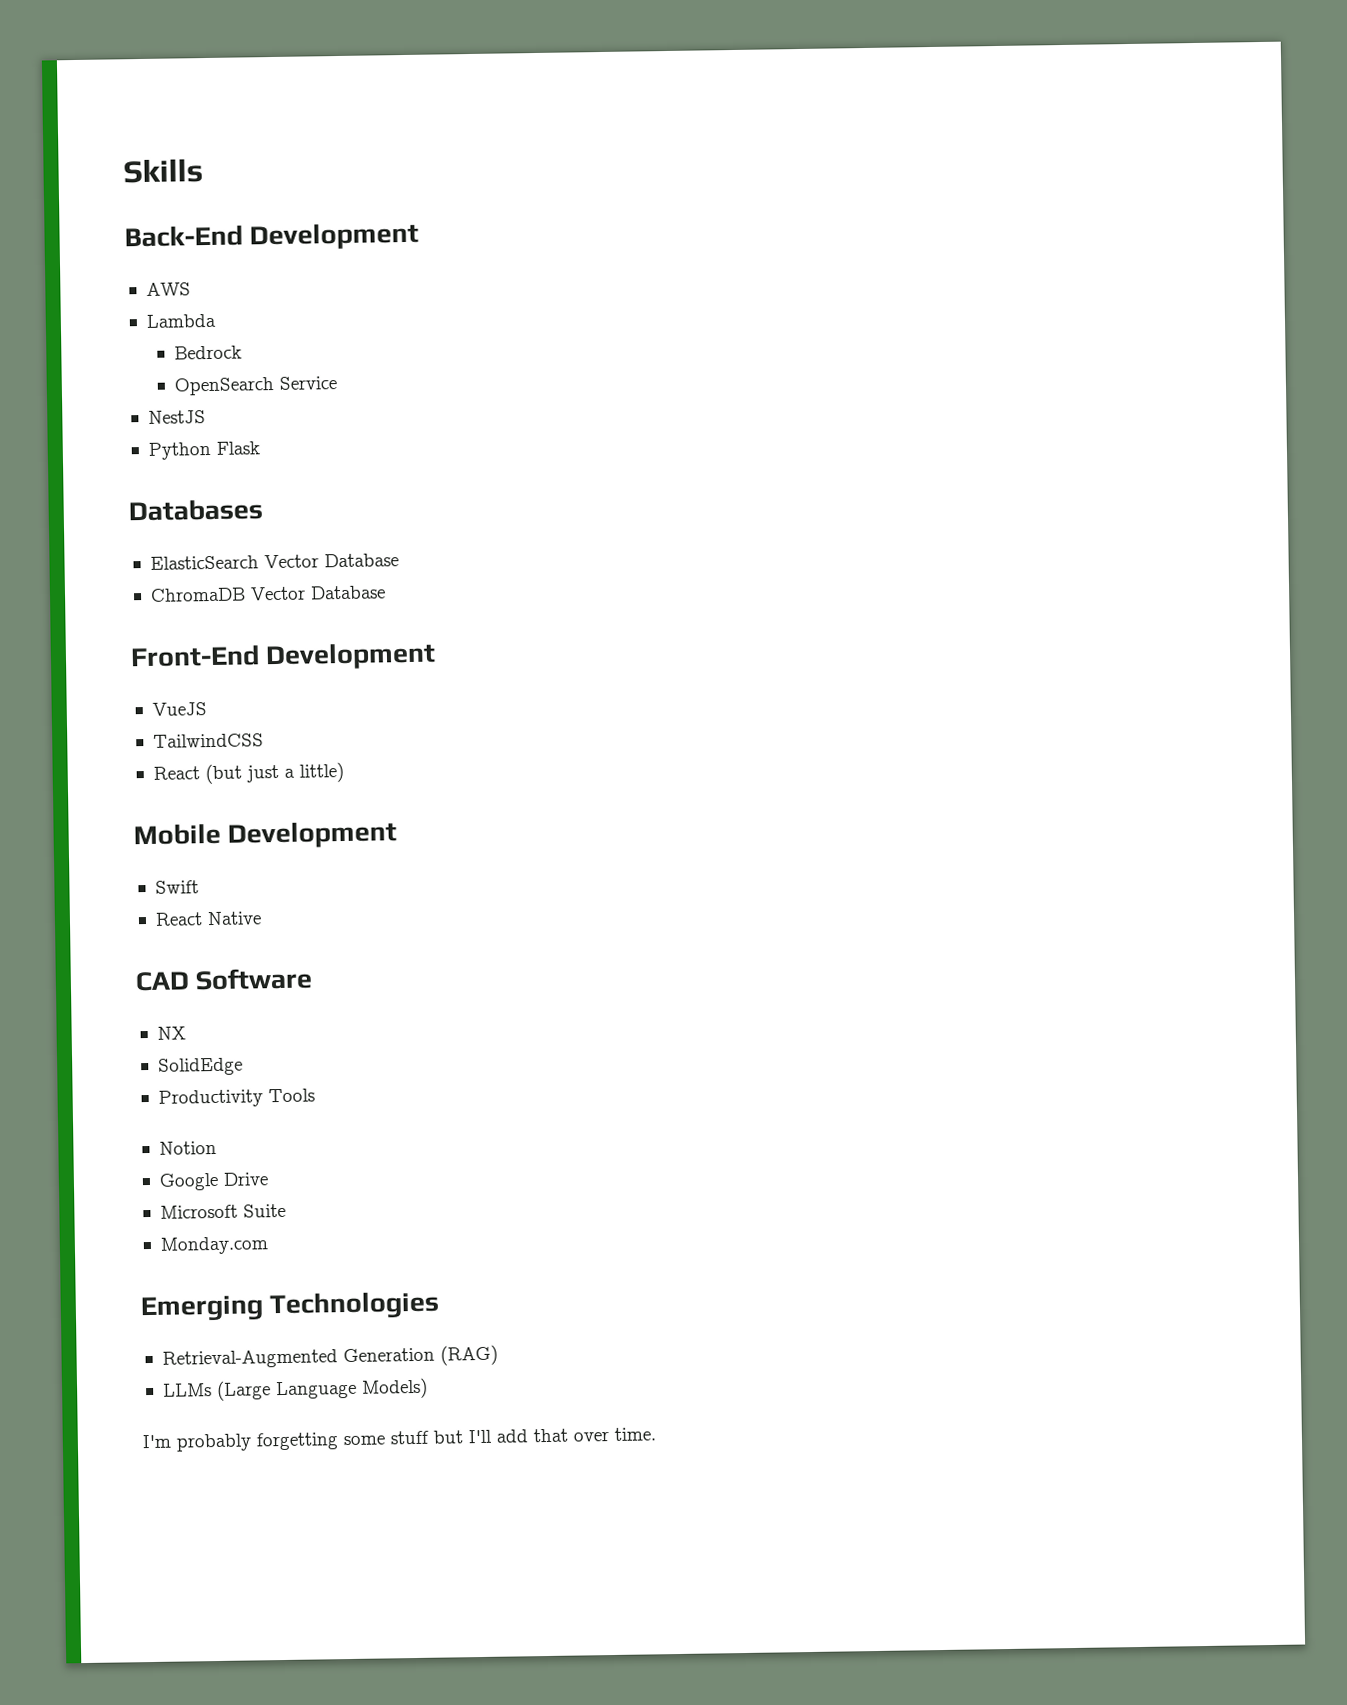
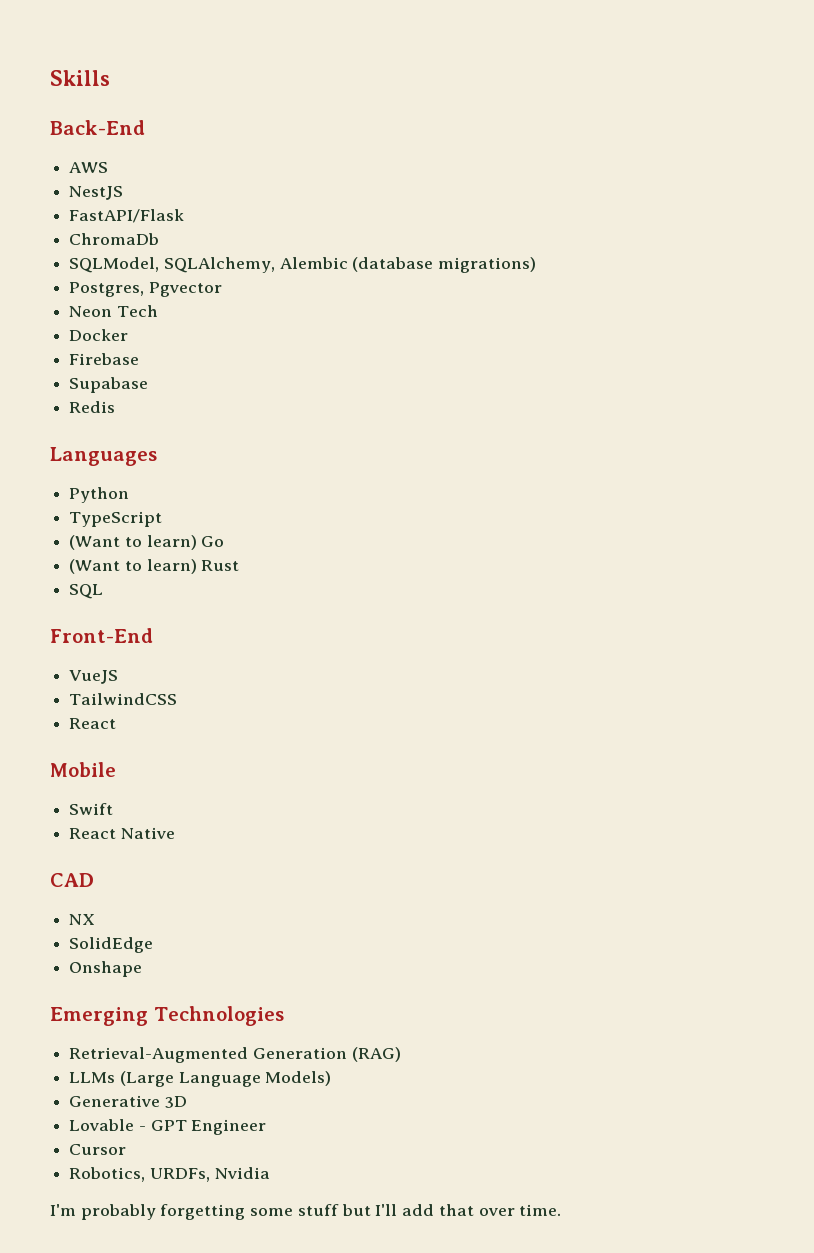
[249,222,420,251] Development -> (145, 127) none
[145,313,216,328] [174,345,243,360] [174,376,338,396] [147,410,206,424] [147,441,260,460] [128,499,263,522] [149,553,399,570] [149,585,386,602] Lambda // Bedrock // OpenSearch Service // NestJS // Python Flask // Databases // ElasticSearch Vector Database // ChromaDB Vector Database -> [69,186,124,200] [69,209,185,223] [69,233,160,245] [69,257,537,273] [69,282,222,297] [69,305,158,317] [69,329,129,341] [69,353,140,365] [69,377,149,393] [69,401,116,413] [50,447,157,466] [69,487,130,503] [69,511,163,527] [69,535,225,550] [69,559,240,574] [69,584,104,599] NestJS // FastAPI/Flask // ChromaDb // SQLModel, SQLAlchemy, Alembic (database migrations) // Postgres, Pgvector // Neon Tech // Docker // Firebase // Supabase // Redis // Languages // Python // TypeScript // (Want to learn) Go // (Want to learn) Rust // SQL
[265,642,437,671] Development -> (153, 635) none
[204,761,344,785] (but just a little) -> (117, 723) none
[227,821,398,849] Development -> (116, 769) none
[195,967,314,991] Software -> (94, 880) none
[157,1088,315,1108] [158,1140,217,1155] [158,1172,269,1191] [159,1203,286,1219] [159,1236,269,1255] Productivity Tools // Notion // Google Drive // Microsoft Suite // Monday.com -> [69,961,143,977] Onshape
(428, 1388) none -> [69,1095,187,1108] [69,1119,267,1135] [69,1144,127,1155] [69,1167,270,1182] // Generative 3D // Lovable - GPT Engineer // Cursor // Robotics, URDFs, Nvidia

